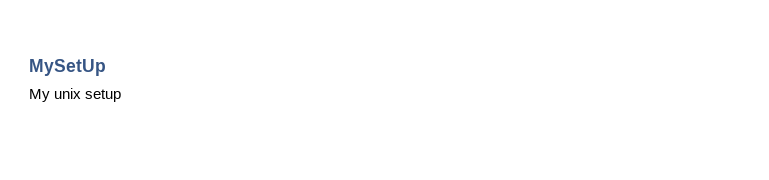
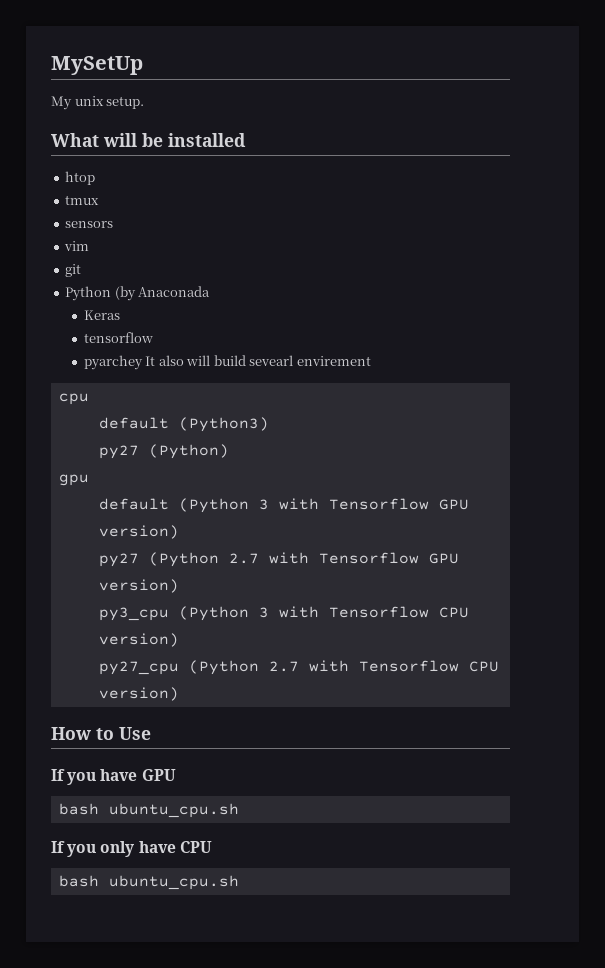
[85,89,122,102] setup -> [106,96,145,109] [51,133,246,147] [65,171,96,185] [65,195,100,205] [65,221,114,228] [64,241,90,251] [65,264,82,277] [65,286,211,301] [83,310,120,320] [83,332,153,343] [83,355,371,370] [58,393,89,405] [98,417,269,432] [98,444,229,459] [58,474,89,486] [98,498,469,513] [98,525,179,539] [98,552,459,567] [98,579,179,593] [98,606,469,621] [98,633,179,647] [98,660,499,675] [98,687,179,701] [51,727,151,740] [51,769,176,785] [58,803,239,818] [51,841,212,857] [58,875,239,890] setup. // What will be installed // htop // tmux // sensors // vim // git // Python (by Anaconada // Keras // tensorflow // pyarchey It also will build sevearl envirement // cpu // default (Python3) // py27 (Python) // gpu // default (Python 3 with Tensorflow GPU version) // py27 (Python 2.7 with Tensorflow GPU version) // py3_cpu (Python 3 with Tensorflow CPU version) // py27_cpu (Python 2.7 with Tensorflow CPU version) // How to Use // If you have GPU // bash ubuntu_cpu.sh // If you only have CPU // bash ubuntu_cpu.sh

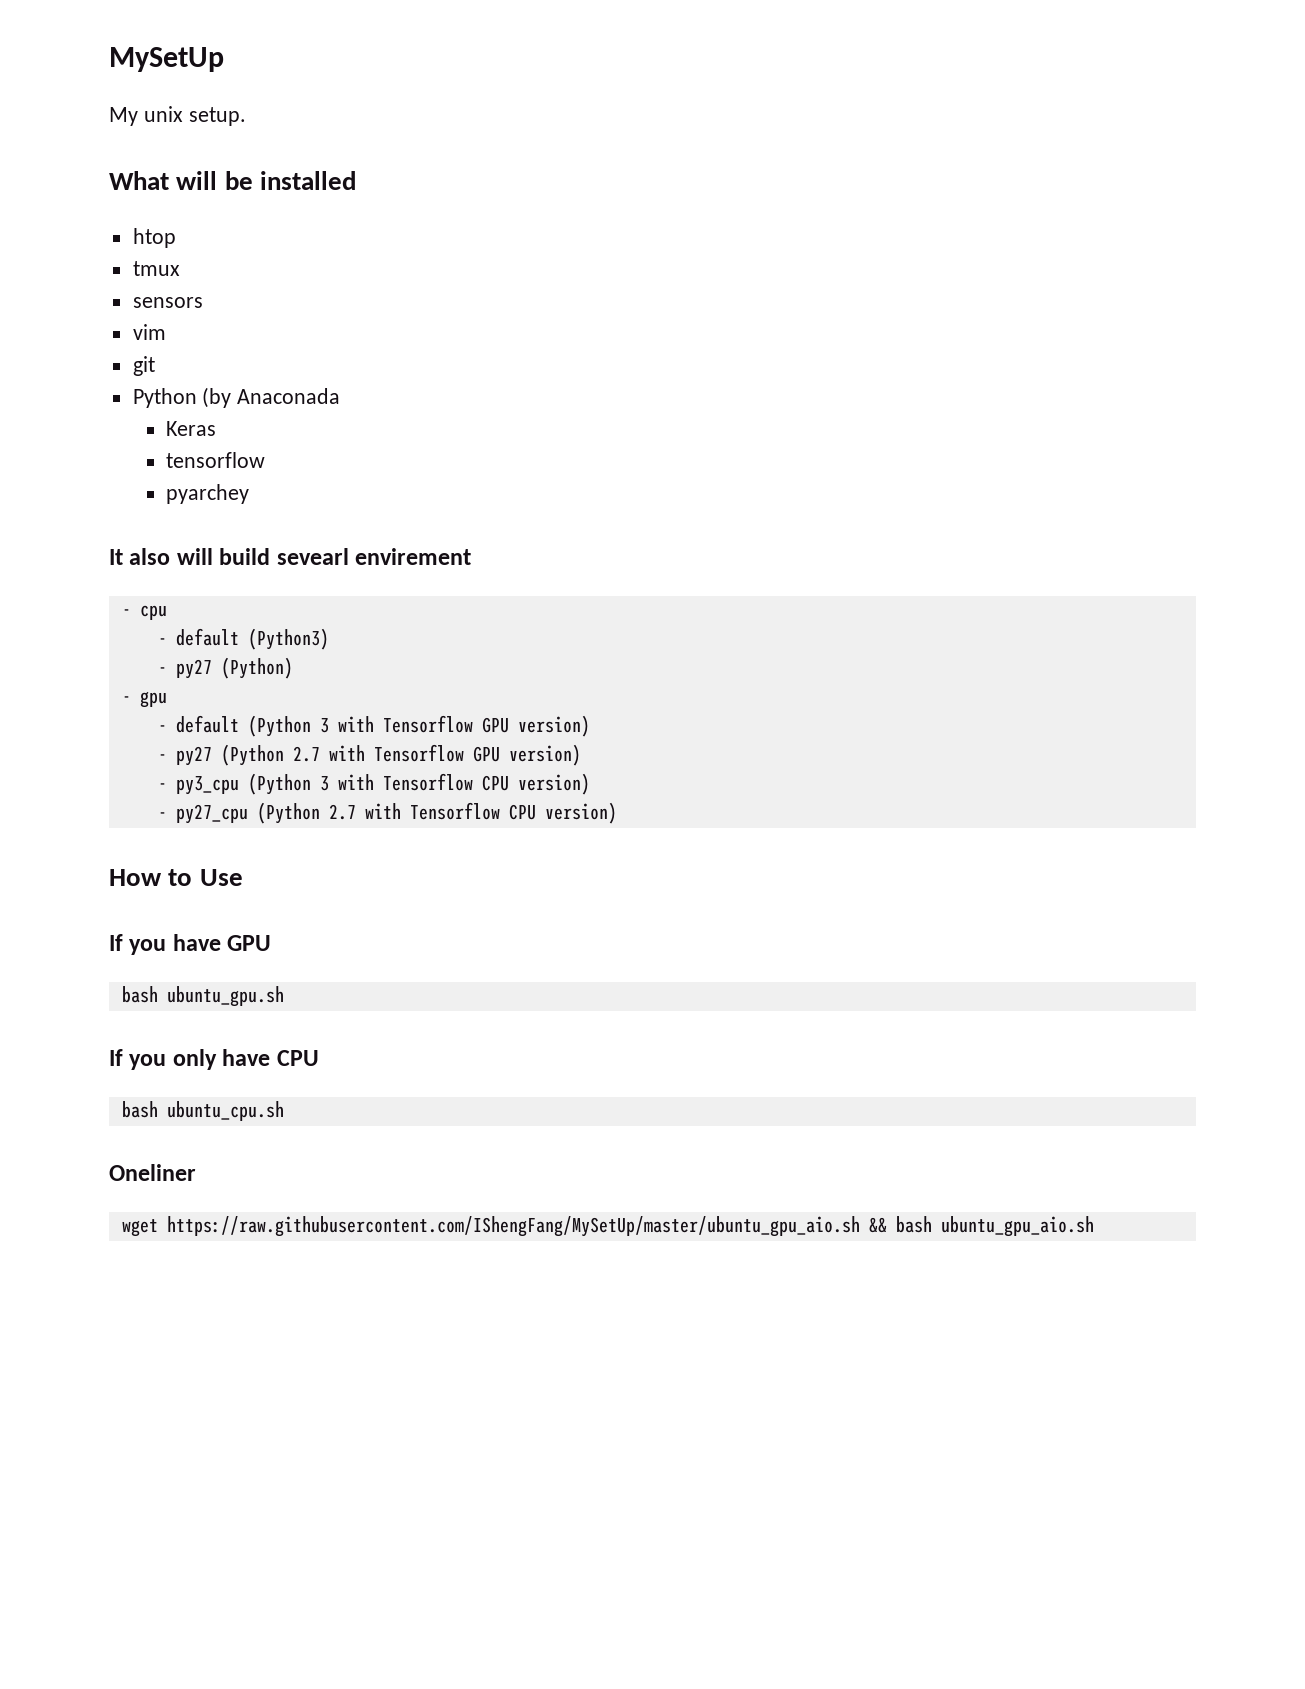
(143, 362) none -> (249, 494) //
(371, 361) none -> [121,609,131,616] -
(89, 399) none -> [157,638,167,645] -
(269, 424) none -> [157,667,167,674] -
(229, 451) none -> [121,696,131,703] -
(89, 480) none -> [157,725,167,732] -
(179, 532) none -> [157,754,167,761] -
(179, 586) none -> [157,783,167,790] -
(179, 640) none -> [157,812,167,819] -
[108,803,239,818] ubuntu_cpu.sh -> [166,986,284,1007] ubuntu_gpu.sh
(239, 882) none -> [109,1164,196,1181] [121,1216,1094,1237] // Oneliner // wget https://raw.githubusercontent.com/IShengFang/MySetUp/master/ubuntu_gpu_aio.sh && bash ubuntu_gpu_aio.sh

